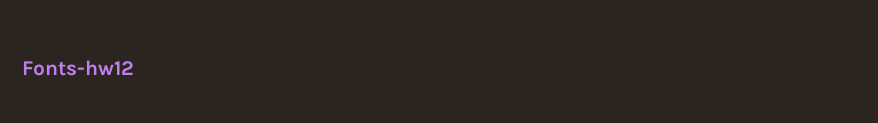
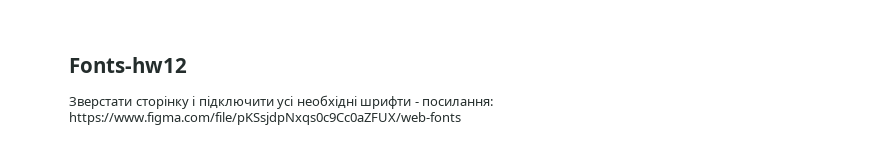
(134, 68) none -> [69,95,494,109] [69,112,461,125] // Зверстати сторінку і підключити усі необхідні шрифти - посилання: https://www.figma.com/file/pKSsjdpNxqs0c9Cc0aZFUX/web-fonts

